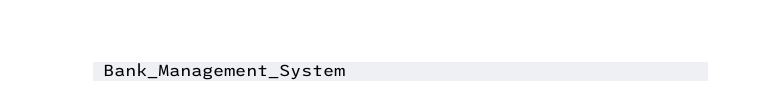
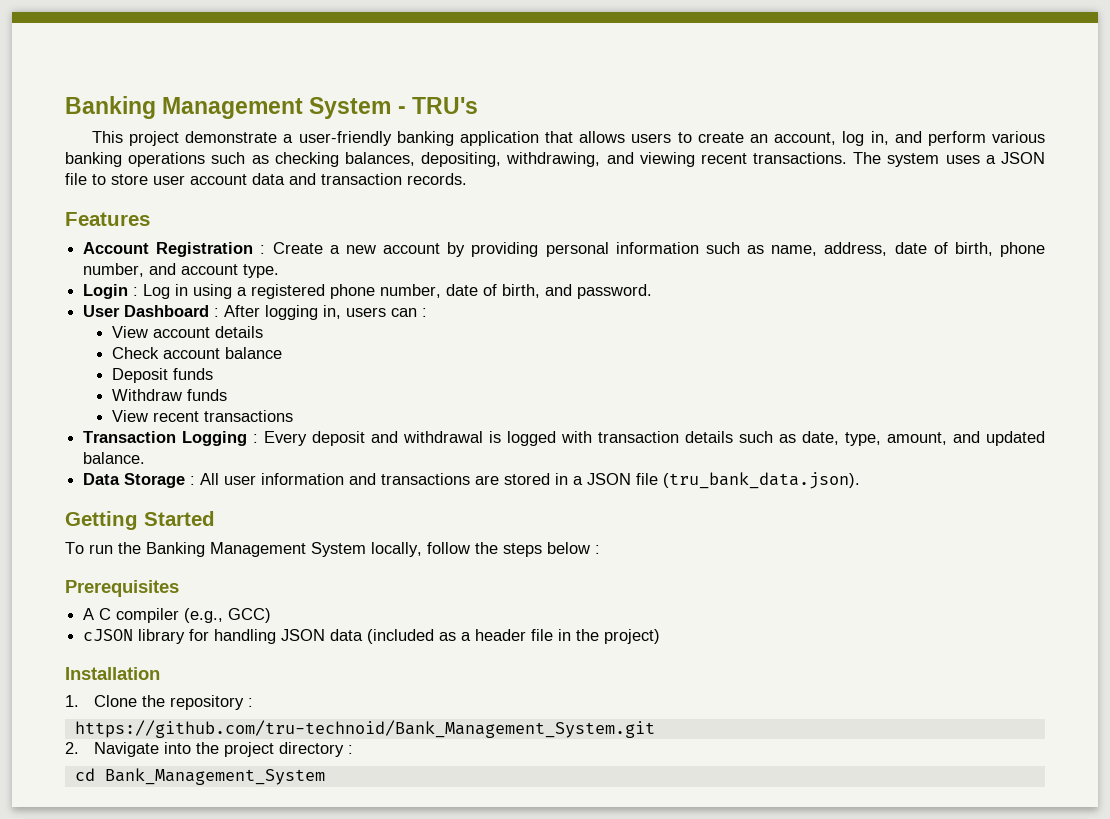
(103, 71) none -> [65,96,478,119] [91,131,1045,146] [65,152,1045,167] [65,173,467,185] [65,212,150,226] [83,242,1045,257] [83,263,280,278] [83,284,653,299] [83,305,428,320] [112,326,264,338] [112,347,283,359] [112,368,214,383] [112,389,228,401] [112,410,294,422] [83,431,1045,446] [83,452,146,464] [83,472,861,489] [65,511,215,530] [65,542,600,557] [65,580,179,597] [83,608,272,623] [83,629,661,644] [65,667,160,680] [65,695,253,710] [74,720,655,738] [65,742,353,757] [74,768,95,781] Banking Management System - TRU's // This project demonstrate a user-friendly banking application that allows users to create an account, log in, and perform various banking operations such as checking balances, depositing, withdrawing, and viewing recent transactions. The system uses a JSON file to store user account data and transaction records. // Features // Account Registration : Create a new account by providing personal information such as name, address, date of birth, phone number, and account type. // Login : Log in using a registered phone number, date of birth, and password. // User Dashboard : After logging in, users can : // View account details // Check account balance // Deposit funds // Withdraw funds // View recent transactions // Transaction Logging : Every deposit and withdrawal is logged with transaction details such as date, type, amount, and updated balance. // Data Storage : All user information and transactions are stored in a JSON file (tru_bank_data.json). // Getting Started // To run the Banking Management System locally, follow the steps below : // Prerequisites // A C compiler (e.g., GCC) // cJSON library for handling JSON data (included as a header file in the project) // Installation // 1. Clone the repository : // https://github.com/tru-technoid/Bank_Management_System.git // 2. Navigate into the project directory : // cd

